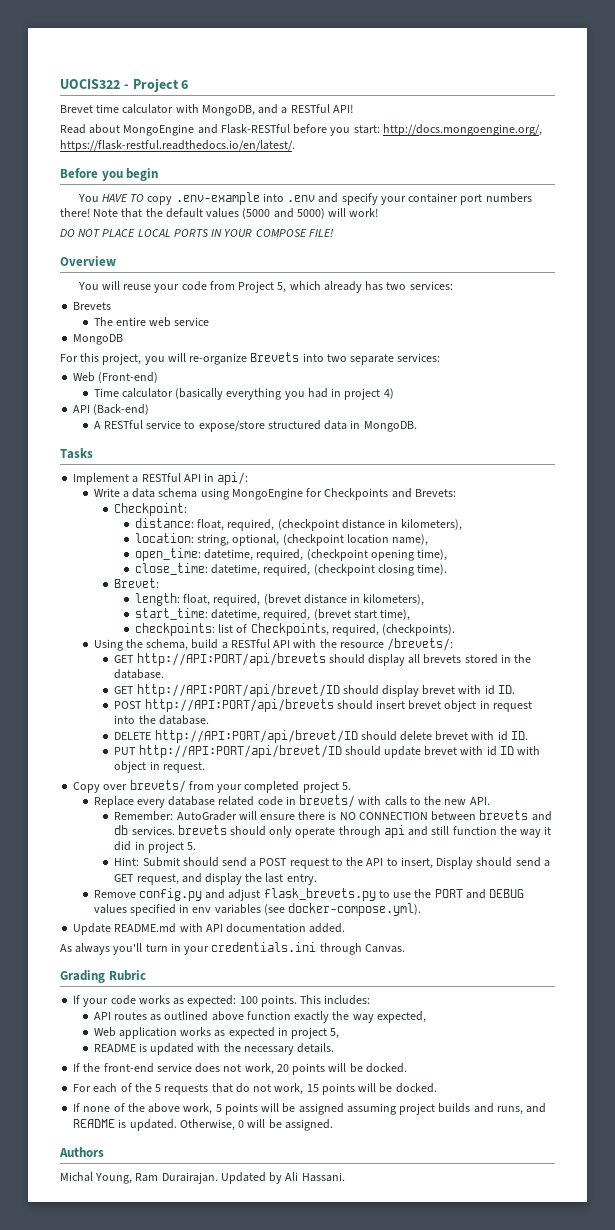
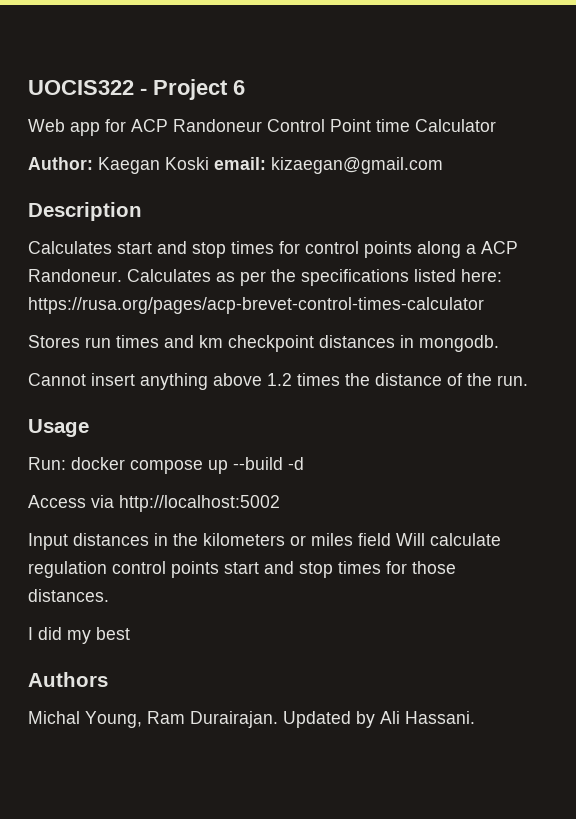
[60,104,353,116] [60,124,542,136] [60,140,295,152] [60,168,159,181] [77,192,532,205] [60,208,379,219] [60,228,334,237] [60,256,116,266] [77,281,453,293] [73,302,112,310] [93,317,210,327] [73,334,124,345] [60,352,441,365] [73,372,159,383] [93,388,394,400] [73,404,150,415] [93,420,417,432] [60,448,93,459] [73,472,249,485] [93,488,456,500] [114,503,188,516] [134,518,463,531] [134,533,429,546] [134,548,448,561] [134,563,448,576] [114,578,160,588] [134,593,425,606] [134,608,411,621] [134,623,456,636] [93,638,454,651] [114,653,532,666] [114,669,165,679] [114,684,515,697] [114,699,532,712] [114,715,209,725] [114,730,528,743] [114,745,541,758] [114,761,205,773] [73,780,351,793] [93,795,490,808] [114,810,552,821] [114,825,552,838] [114,841,196,853] [114,857,550,869] [114,873,317,885] [93,888,525,901] [93,903,422,916] [73,923,346,935] [60,942,405,955] [60,970,146,983] [73,995,371,1007] [93,1011,426,1023] [93,1027,340,1039] [93,1043,335,1055] [73,1063,407,1075] [73,1083,437,1095] [73,1103,547,1115] [73,1119,333,1131] Brevet time calculator with MongoDB, and a RESTful API! // Read about MongoEngine and Flask-RESTful before you start: http://docs.mongoengine.org/, https://flask-restful.readthedocs.io/en/latest/. // Before you begin // You HAVE TO copy .env-example into .env and specify your container port numbers there! Note that the default values (5000 and 5000) will work! // DO NOT PLACE LOCAL PORTS IN YOUR COMPOSE FILE! // Overview // You will reuse your code from Project 5, which already has two services: // Brevets // The entire web service // MongoDB // For this project, you will re-organize Brevets into two separate services: // Web (Front-end) // Time calculator (basically everything you had in project 4) // API (Back-end) // A RESTful service to expose/store structured data in MongoDB. // Tasks // Implement a RESTful API in api/: // Write a data schema using MongoEngine for Checkpoints and Brevets: // Checkpoint: // distance: float, required, (checkpoint distance in kilometers), // location: string, optional, (checkpoint location name), // open_time: datetime, required, (checkpoint opening time), // close_time: datetime, required, (checkpoint closing time). // Brevet: // length: float, required, (brevet distance in kilometers), // start_time: datetime, required, (brevet start time), // checkpoints: list of Checkpoints, required, (checkpoints). // Using the schema, build a RESTful API with the resource /brevets/: // GET http://API:PORT/api/brevets should display all brevets stored in the database. // GET http://API:PORT/api/brevet/ID should display brevet with id ID. // POST http://API:PORT/api/brevets should insert brevet object in request into the database. // DELETE http://API:PORT/api/brevet/ID should delete brevet with id ID. // PUT http://API:PORT/api/brevet/ID should update brevet with id ID with object in request. // Copy over brevets/ from your completed project 5. // Replace every database related code in brevets/ with calls to the new API. // Remember: AutoGrader will ensure there is NO CONNECTION between brevets and db services. brevets should only operate through api and still function the way it did in project 5. // Hint: Submit should send a POST request to the API to insert, Display should send a GET request, and display the last entry. // Remove config.py and adjust flask_brevets.py to use the PORT and DEBUG values specified in env variables (see docker-compose.yml). // Update README.md with API documentation added. // As always you'll turn in your credentials.ini through Canvas. // Grading Rubric // If your code works as expected: 100 points. This includes: // API routes as outlined above function exactly the way expected, // Web application works as expected in project 5, // README is updated with the necessary details. // If the front-end service does not work, 20 points will be docked. // For each of the 5 requests that do not work, 15 points will be docked. // If none of the above work, 5 points will be assigned assuming project builds and runs, and README is updated. Otherwise, 0 will be assigned. -> [28,119,496,136] [28,157,443,174] [28,202,142,221] [28,241,518,258] [28,269,502,286] [28,297,484,314] [28,335,499,352] [28,373,528,390] [28,419,89,437] [28,457,304,474] [28,495,280,512] [28,533,501,550] [28,561,456,578] [28,589,109,602] [28,627,130,644] Web app for ACP Randoneur Control Point time Calculator // Author: Kaegan Koski email: kizaegan@gmail.com // Description // Calculates start and stop times for control points along a ACP Randoneur. Calculates as per the specifications listed here: https://rusa.org/pages/acp-brevet-control-times-calculator // Stores run times and km checkpoint distances in mongodb. // Cannot insert anything above 1.2 times the distance of the run. // Usage // Run: docker compose up --build -d // Access via http://localhost:5002 // Input distances in the kilometers or miles field Will calculate regulation control points start and stop times for those distances. // I did my best

